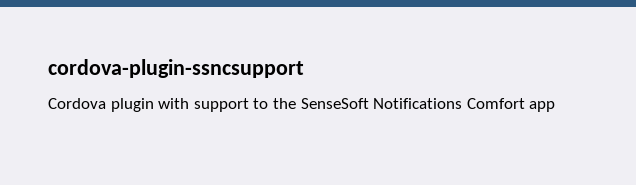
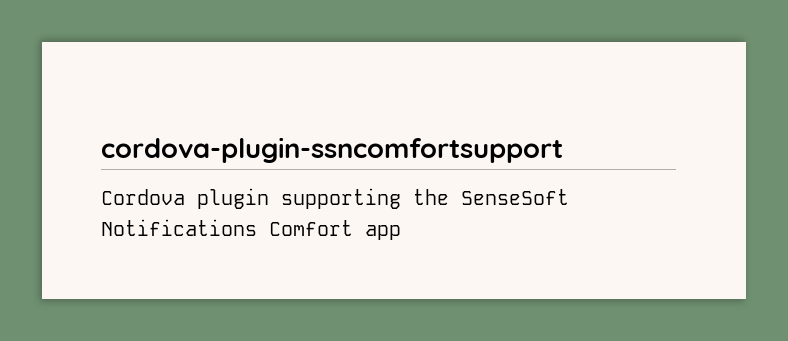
[48,59,304,78] cordova-plugin-ssncsupport -> [101,137,563,163] cordova-plugin-ssncomfortsupport
[158,98,269,112] with support to -> [281,188,401,209] supporting

